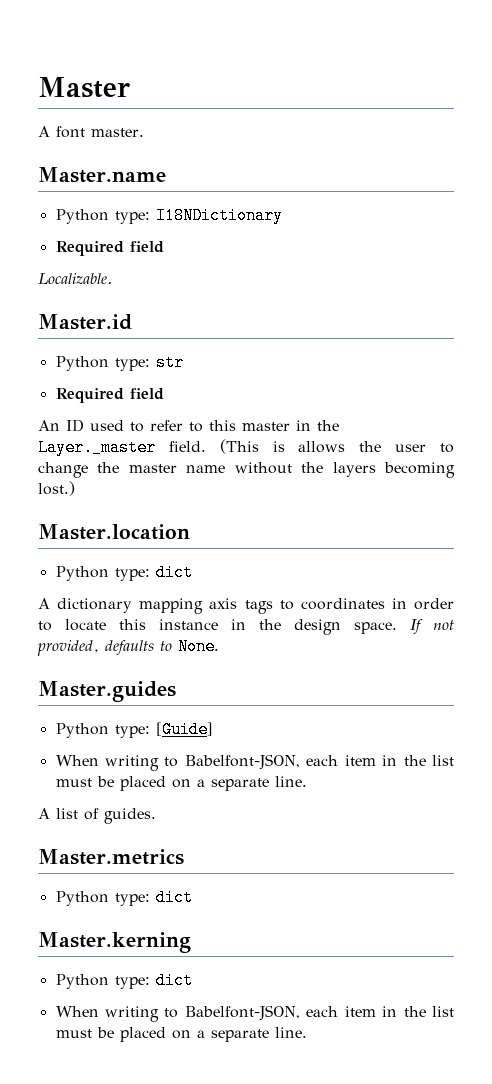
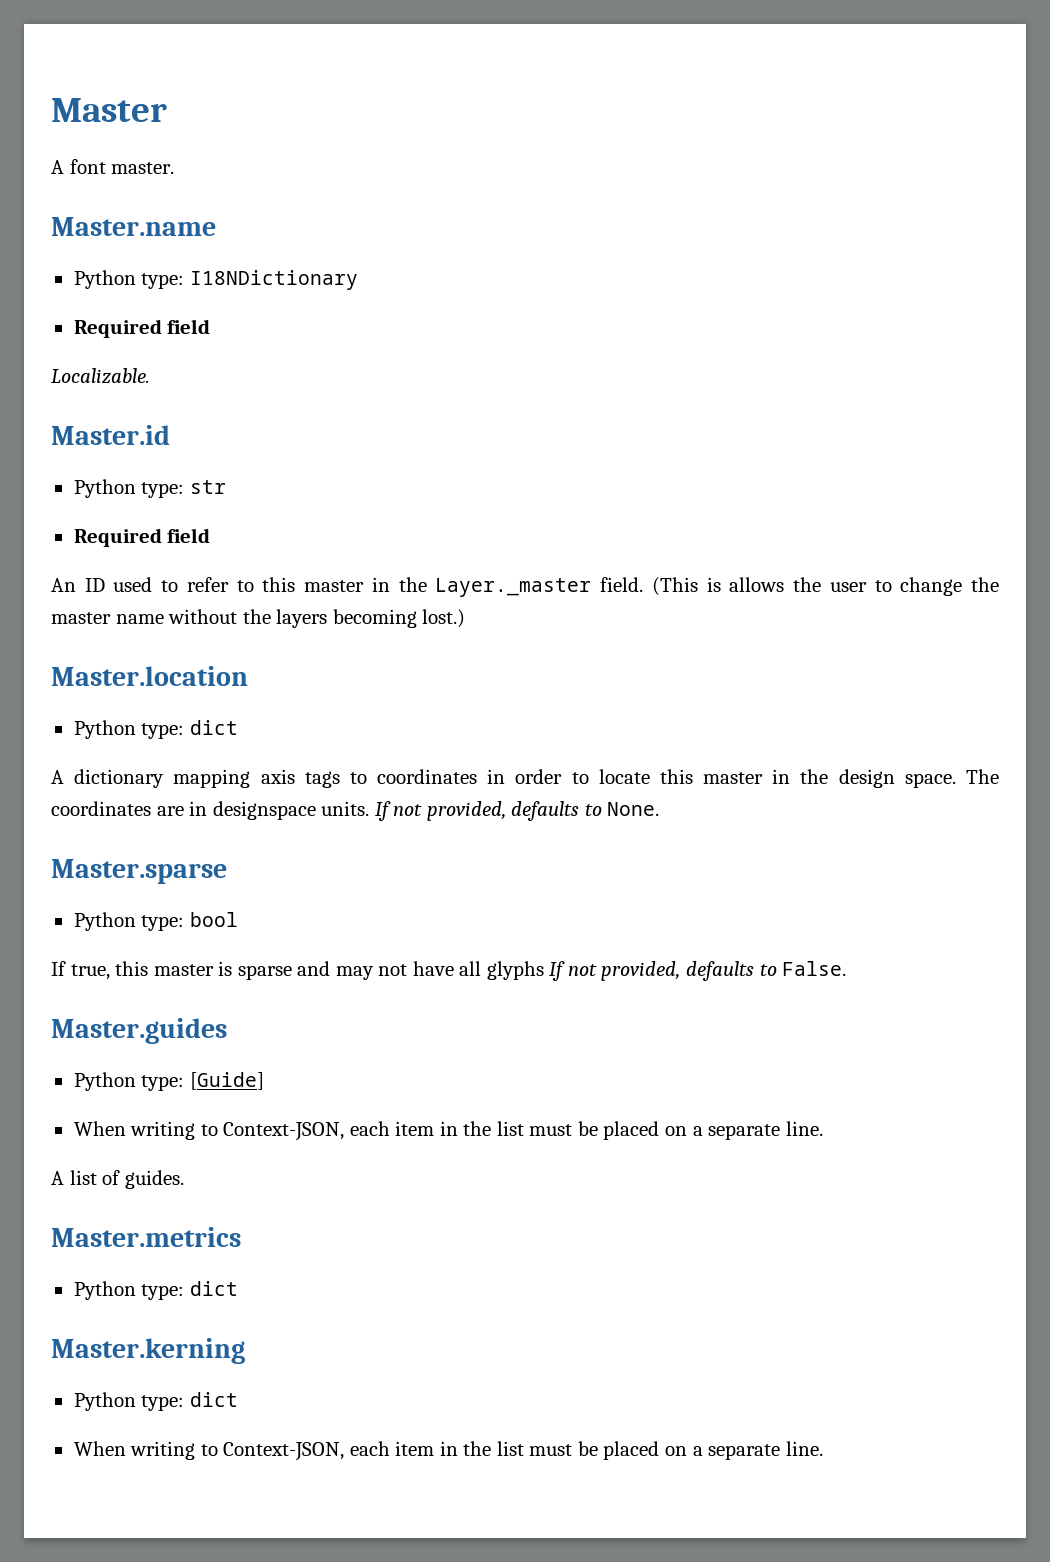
[159,619,218,630] instance -> [703,772,764,784] master
(397, 628) none -> [965,769,999,784] [51,801,370,820] The coordinates are in designspace units.
(219, 646) none -> [51,859,227,884] [73,912,238,931] [51,961,847,981] // Master.sparse // Python type: bool // If true, this master is sparse and may not have all glyphs If not provided, defaults to False.
[184,754,300,770] Babelfont-JSON, -> [223,1122,345,1141] Context-JSON,
[184,1005,300,1021] Babelfont-JSON, -> [223,1442,345,1461] Context-JSON,

